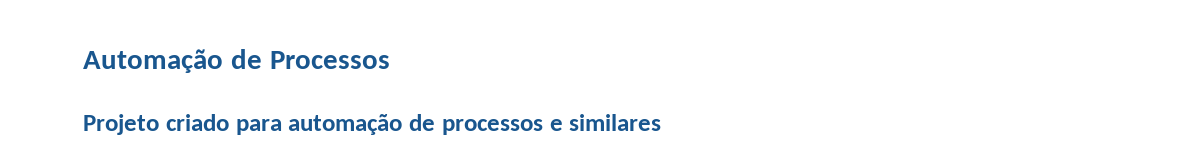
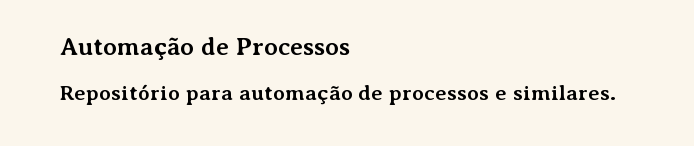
[83,114,229,135] Projeto criado -> [60,84,180,105] Repositório
[569,114,662,131] similares -> [512,85,616,100] similares.

